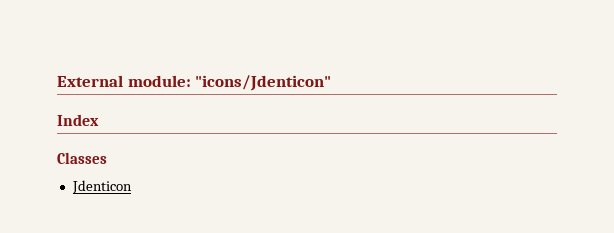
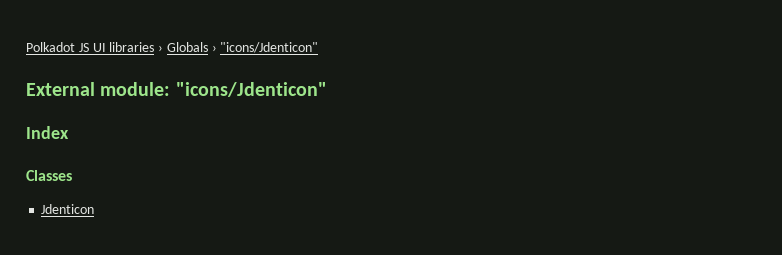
(57, 81) none -> [26,42,319,53] Polkadot JS UI libraries › Globals › "icons/Jdenticon" //

